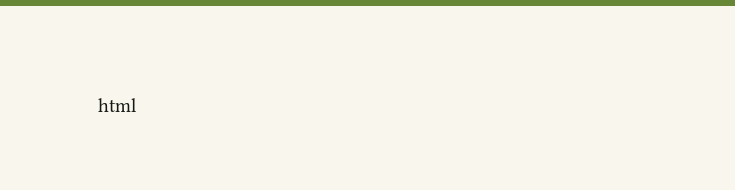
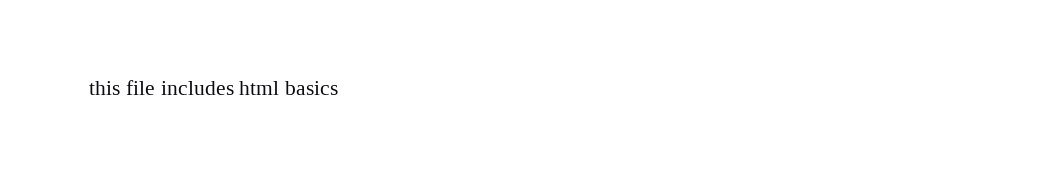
[98,98,137,112] html -> [89,80,339,95] this file includes html basics

